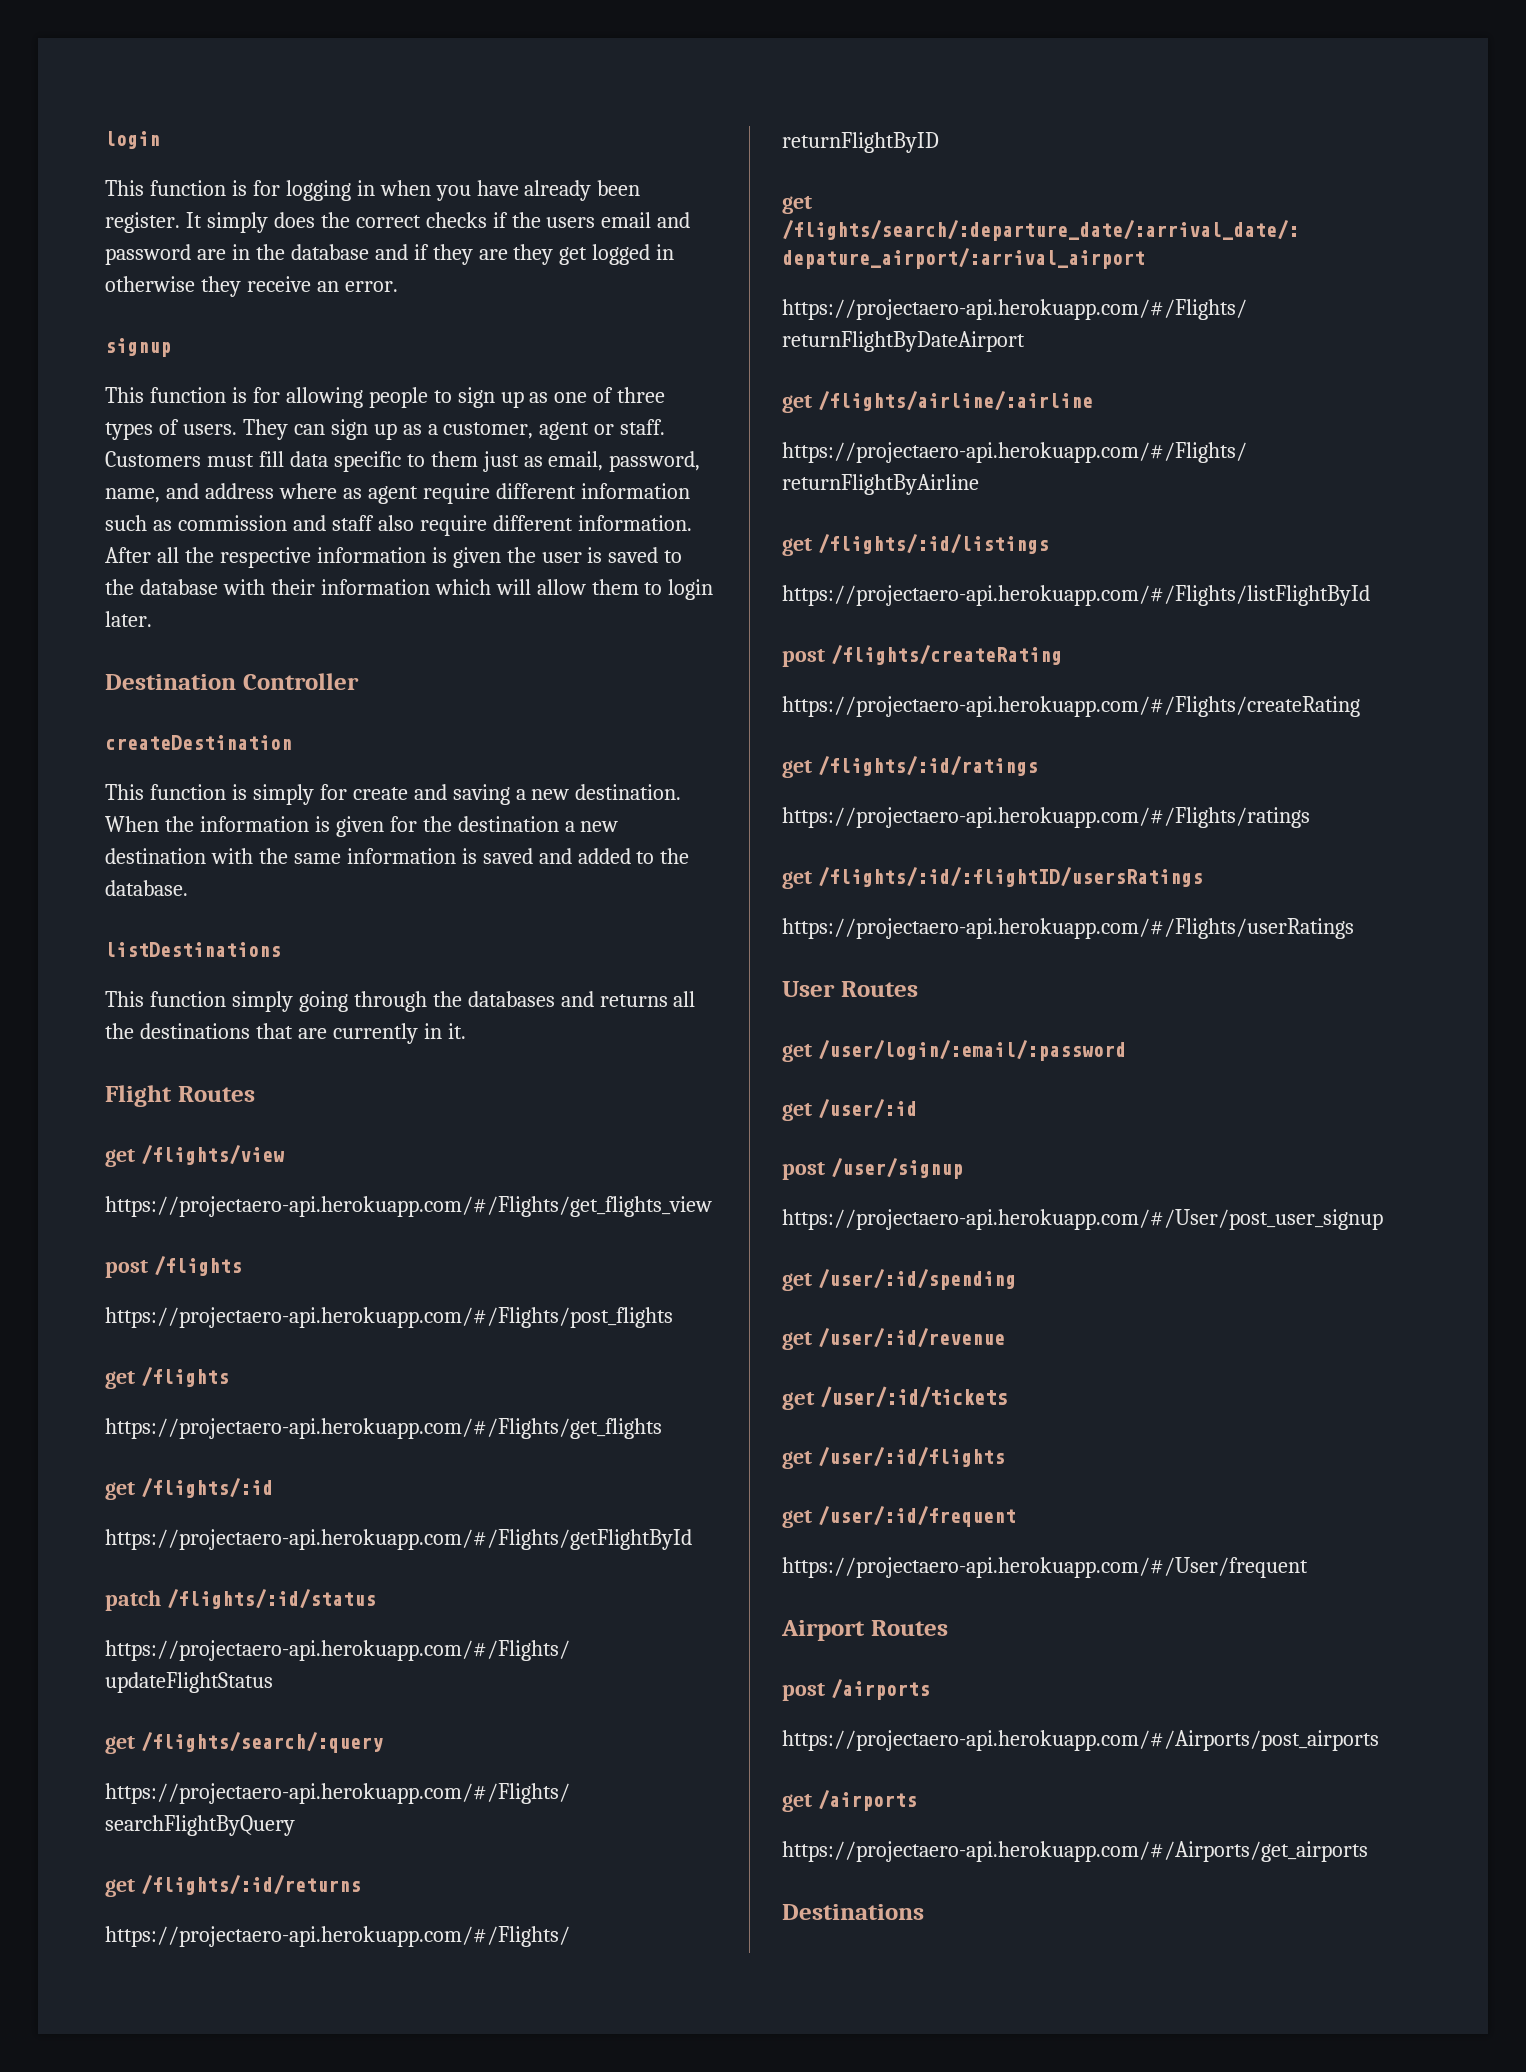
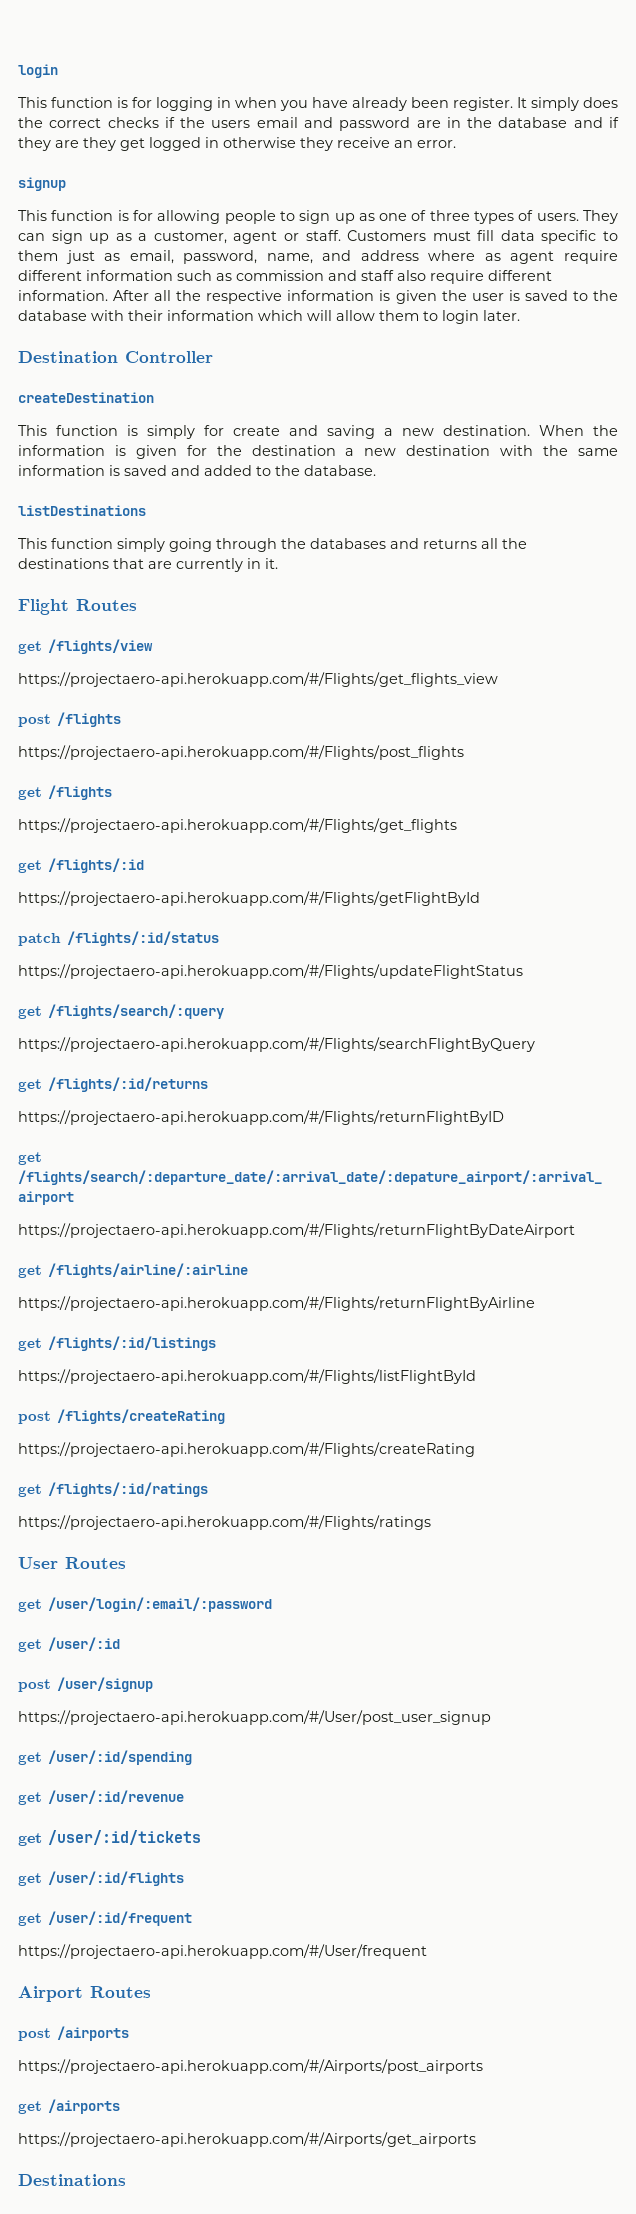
[782,867,1203,889] [782,918,1354,939] // get /flights/:id/:flightID/usersRatings // https://projectaero-api.herokuapp.com/#/Flights/userRatings -> (431, 1522) none

